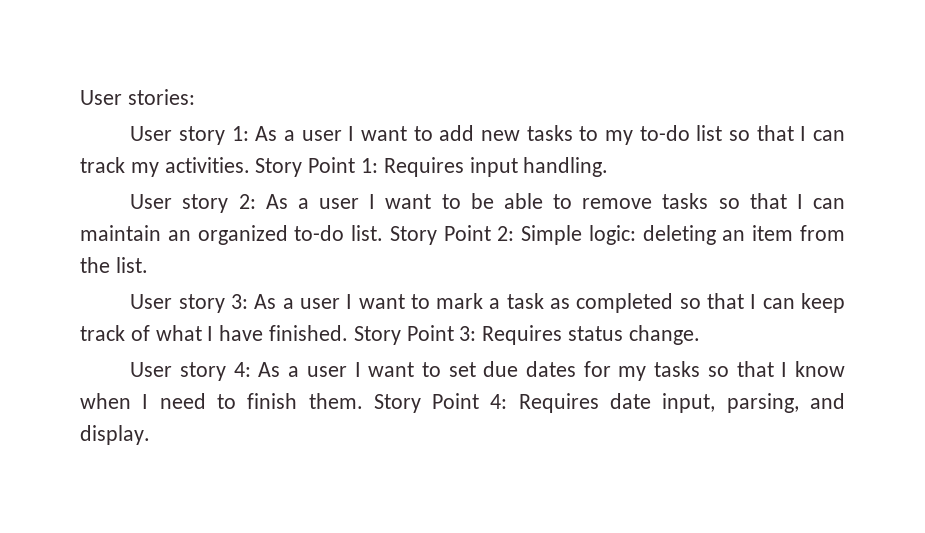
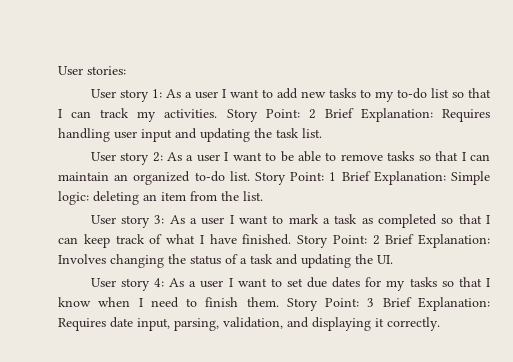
[308,157,609,177] Point 1: Requires input handling. -> [265,108,490,122] [58,128,322,142] Point: 2 Brief Explanation: Requires handling user input and updating the task list.
[443,225,515,241] Point 2: -> [290,171,446,185] Point: 1 Brief Explanation:
[406,325,700,345] Point 3: Requires status change. -> [332,234,490,248] [58,254,393,268] Point: 2 Brief Explanation: Involves changing the status of a task and updating the UI.
[432,393,845,413] [80,425,150,445] Point 4: Requires date input, parsing, and display. -> [325,297,490,311] [58,317,440,331] Point: 3 Brief Explanation: Requires date input, parsing, validation, and displaying it correctly.

